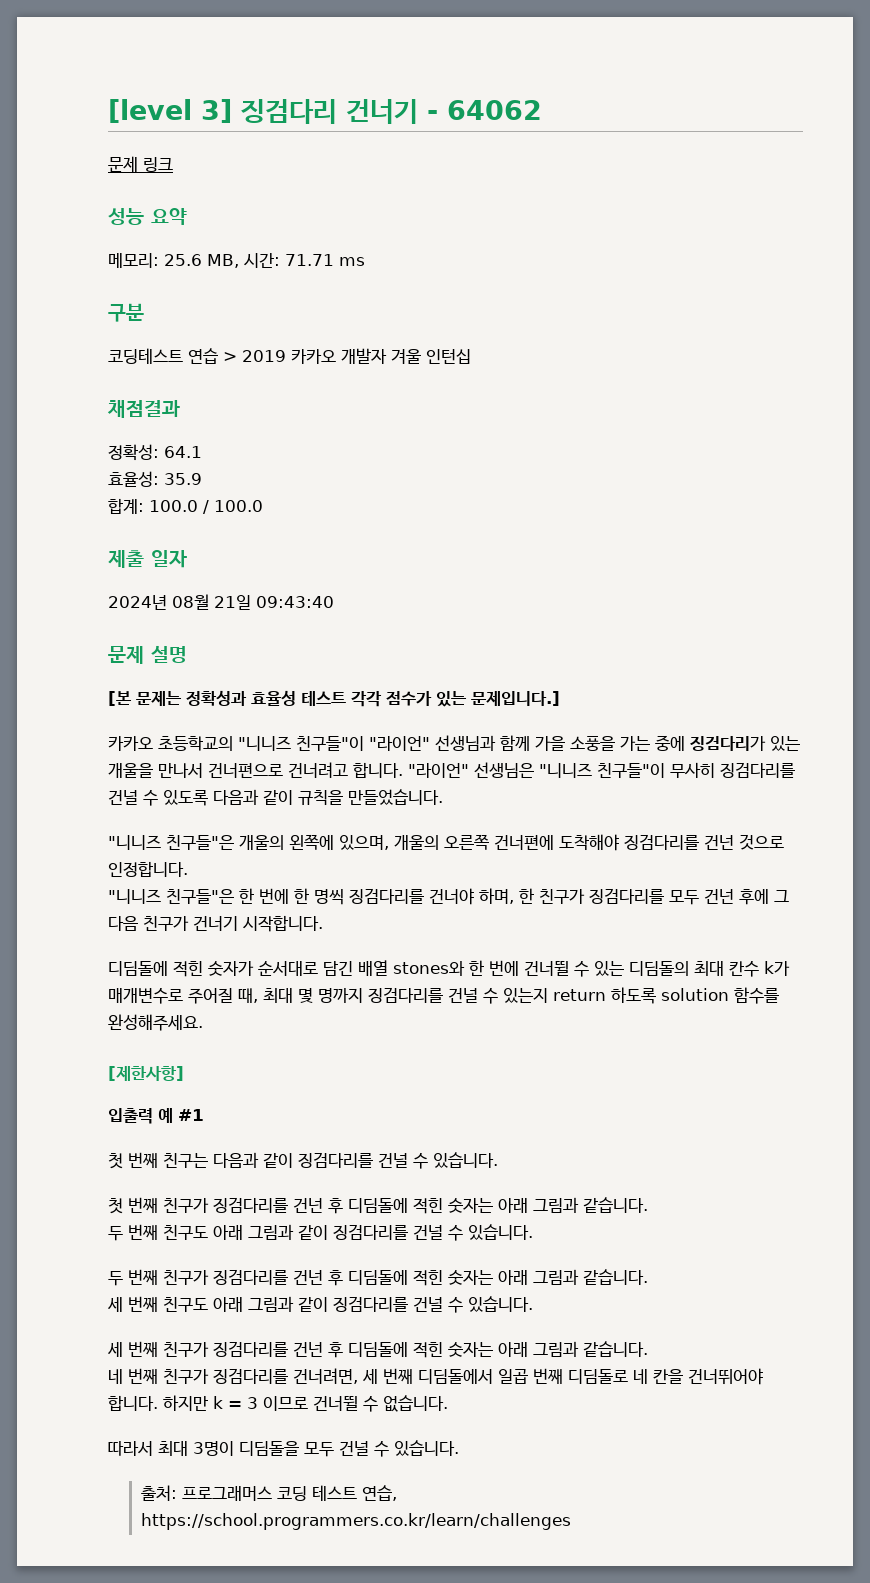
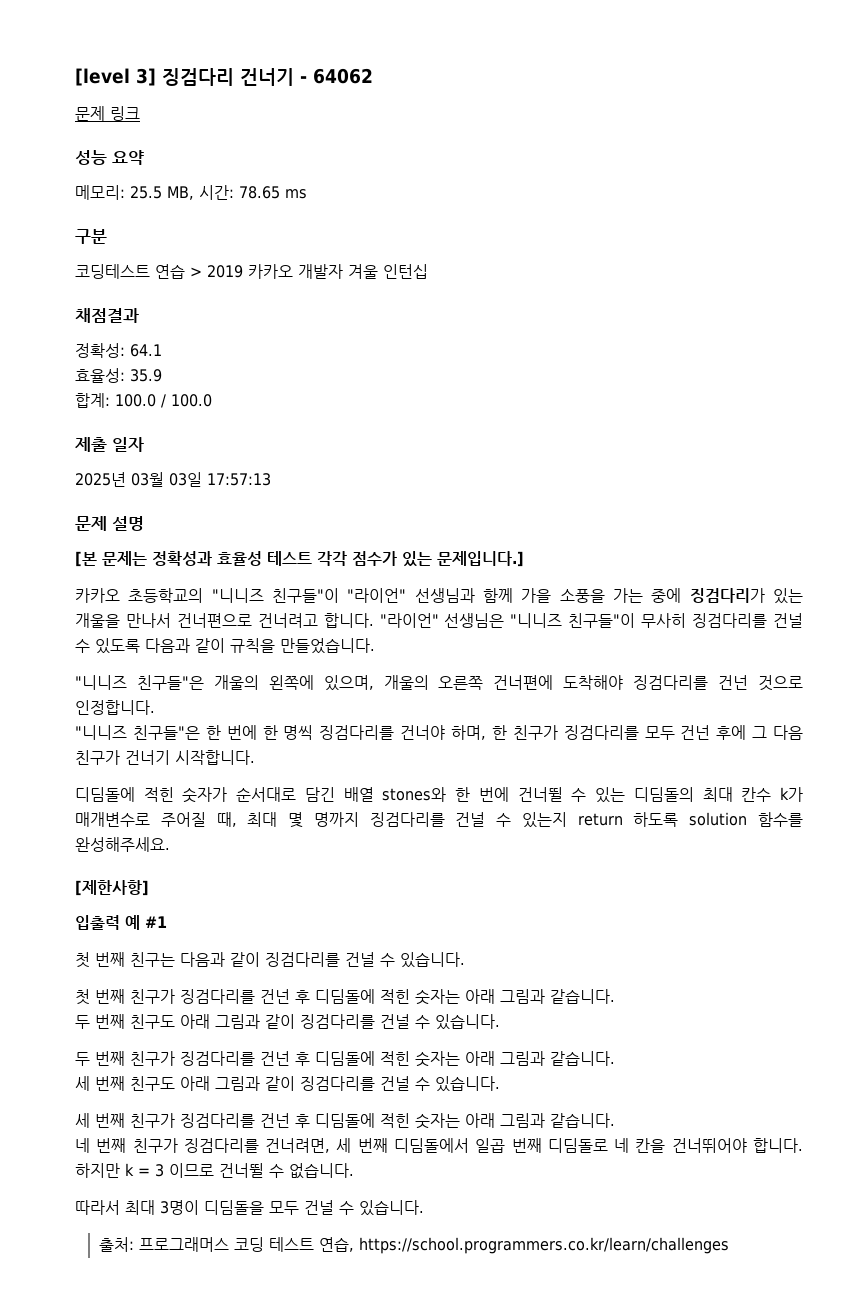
[164,254,202,266] 25.6 -> [130,186,162,199] 25.5
[285,254,334,266] 71.71 -> [239,186,280,199] 78.65
[108,594,334,610] 2024년 08월 21일 09:43:40 -> [75,472,271,487] 2025년 03월 03일 17:57:13

